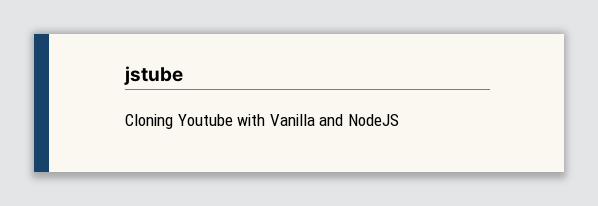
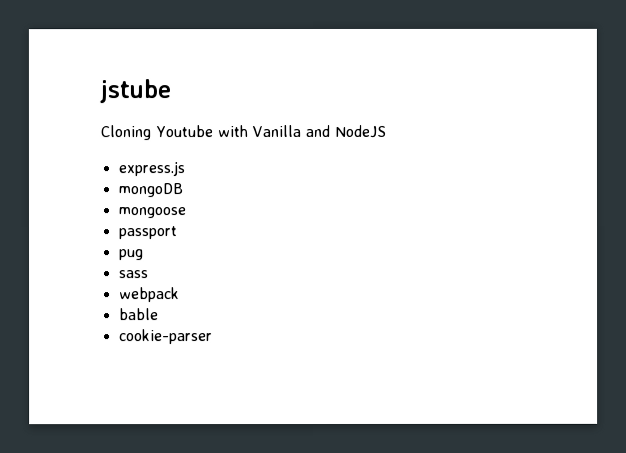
(399, 120) none -> [117,161,185,177] [117,183,183,198] [117,207,186,219] [117,226,178,240] [118,249,144,261] [118,270,149,279] [118,287,180,303] [118,308,159,321] [118,329,213,345] // express.js // mongoDB // mongoose // passport // pug // sass // webpack // bable // cookie-parser

